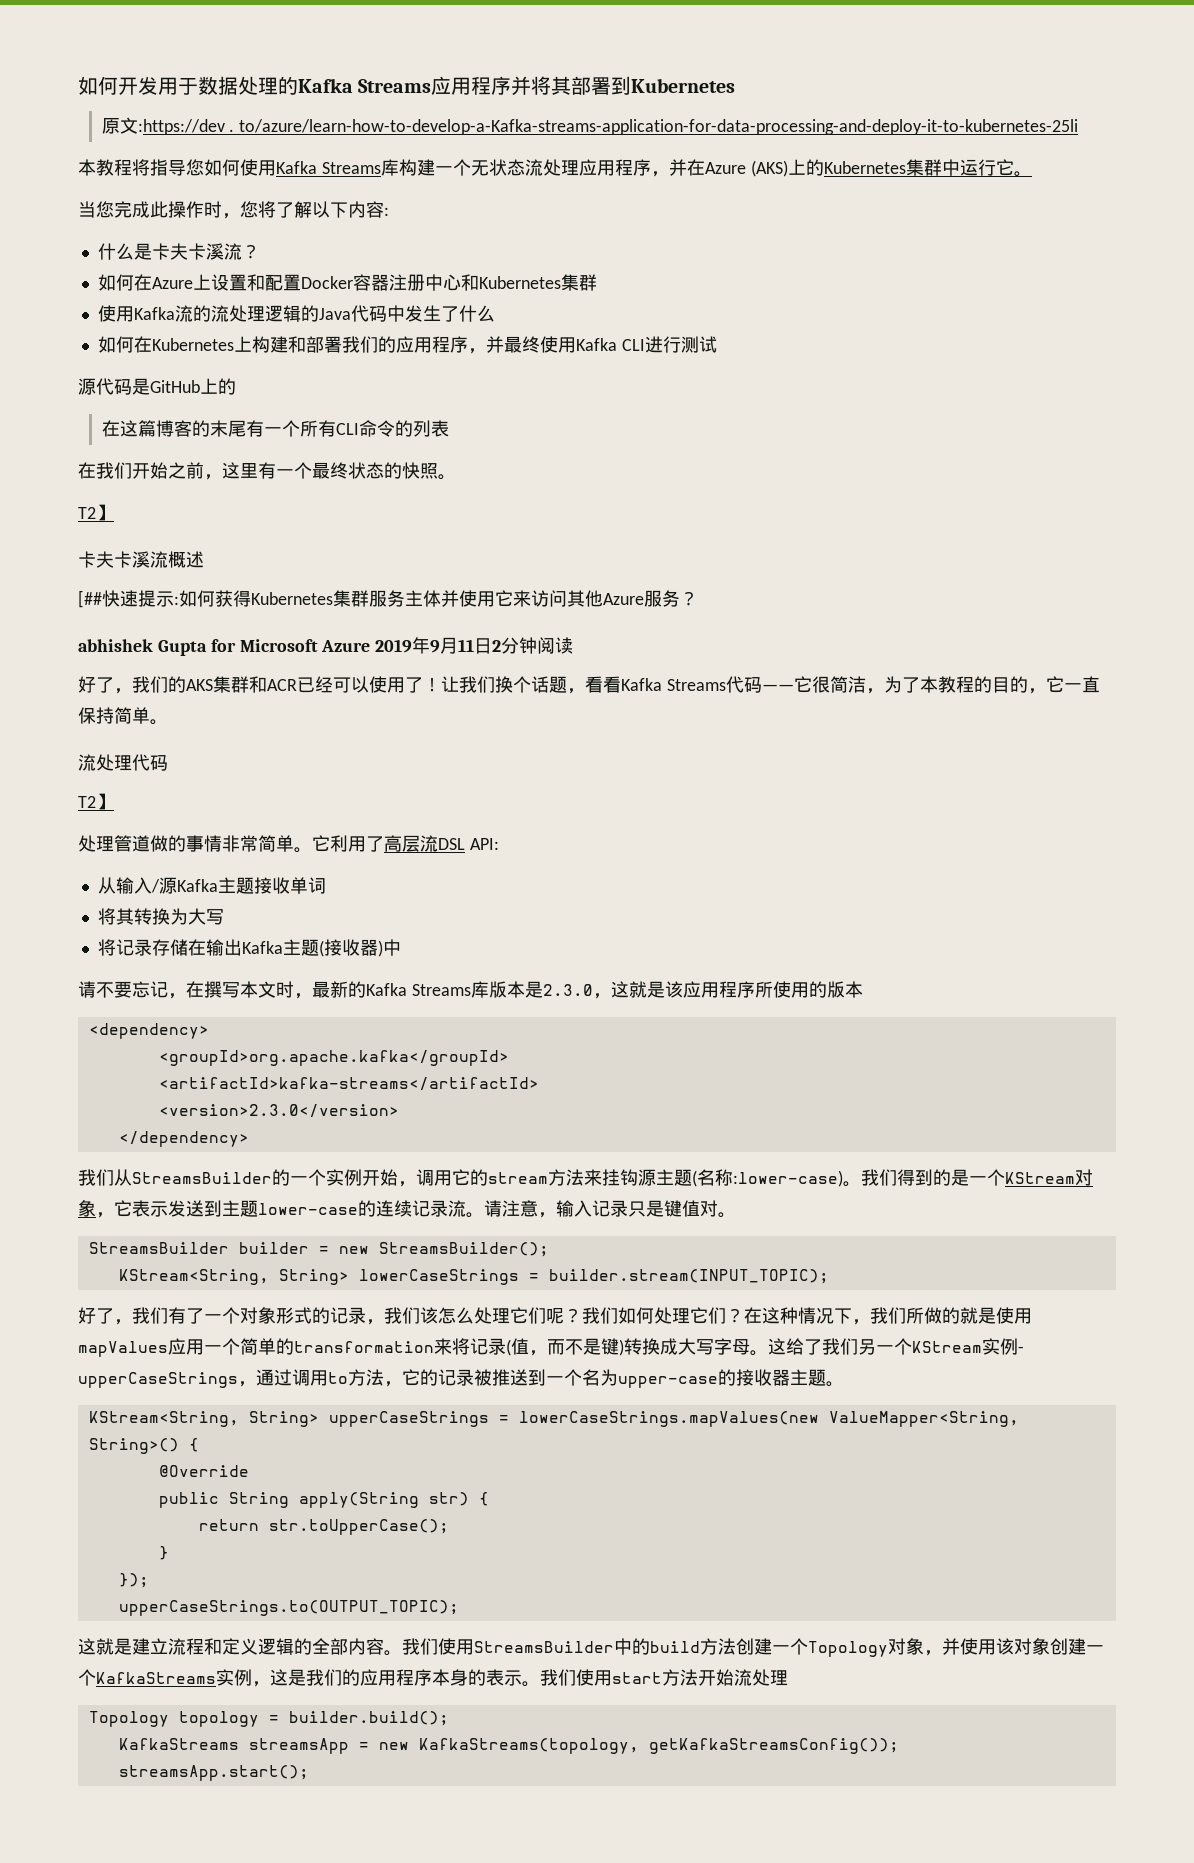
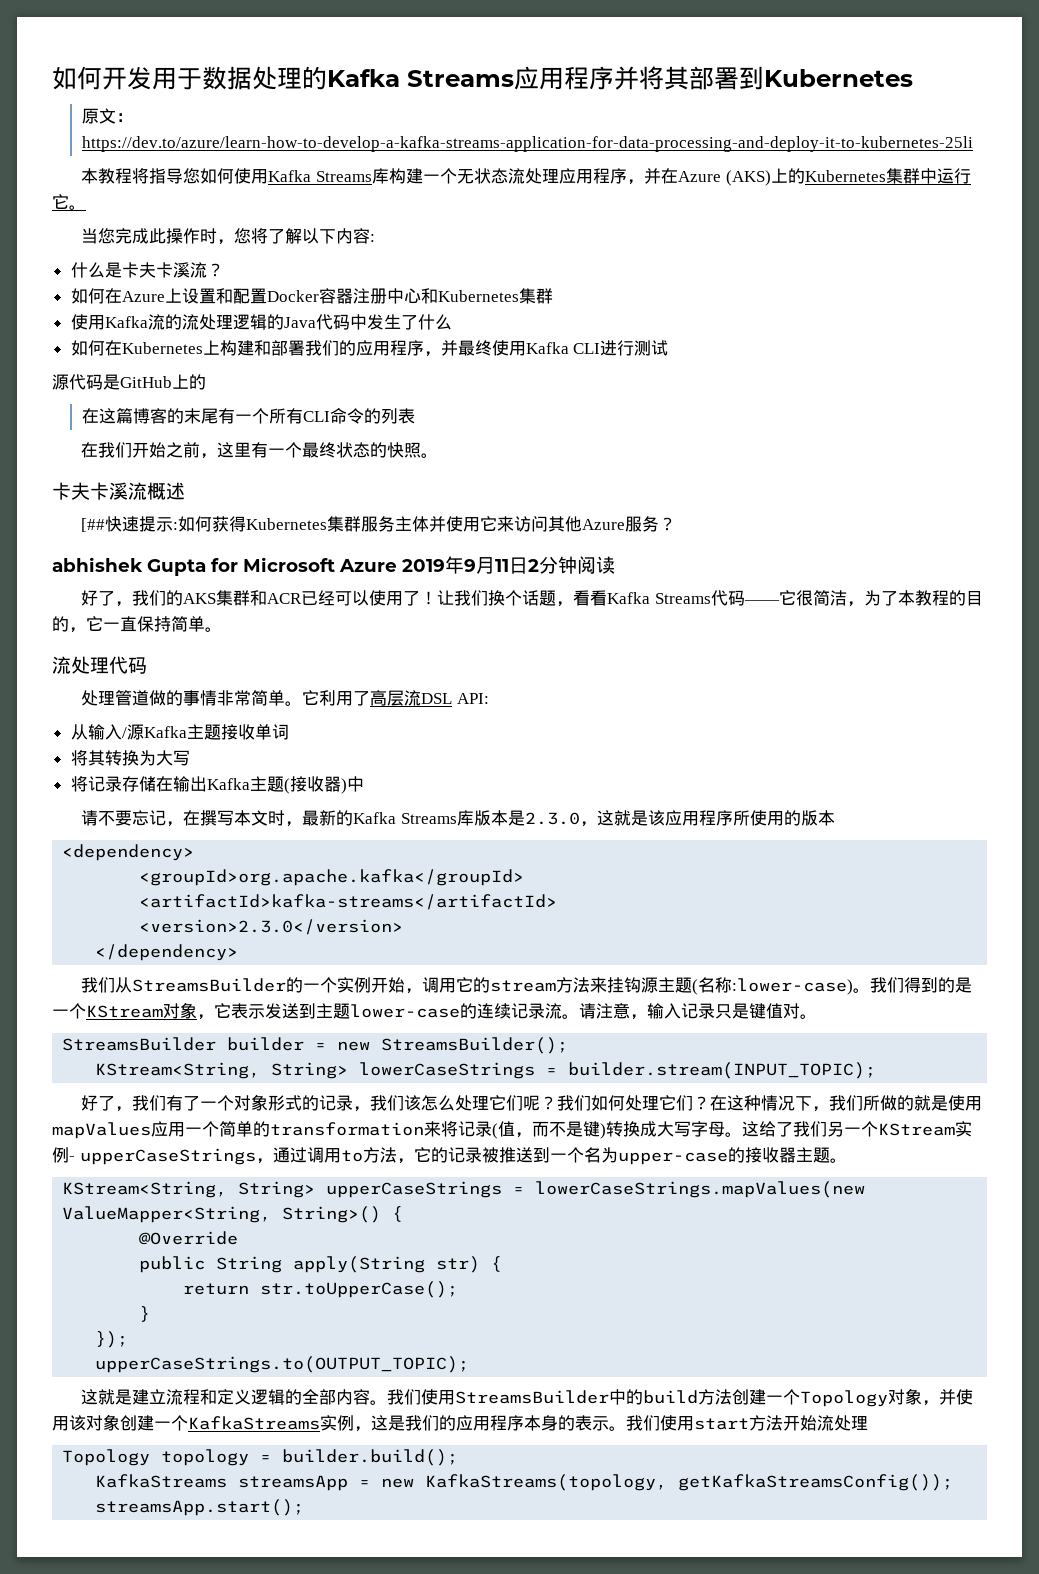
[137,119,1079,135] :https://dev . to/azure/learn-how-to-develop-a-Kafka-streams-application-for-data-processing-and-deploy-it-to-kubernetes-25li -> [115,113,133,122] [81,136,973,152] ：https://dev.to/azure/learn-how-to-develop-a-kafka-streams-application-for-data-processing-and-deploy-it-to-kubernetes-25li
[78,504,114,521] // T2】 -> (439, 455) none
[78,793,114,810] // T2】 -> (147, 665) none

